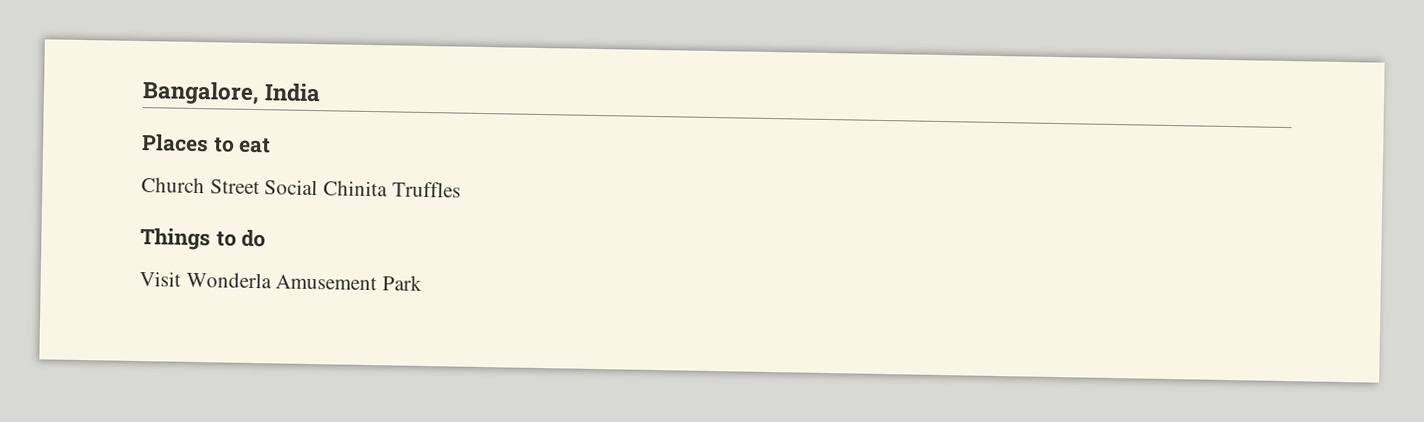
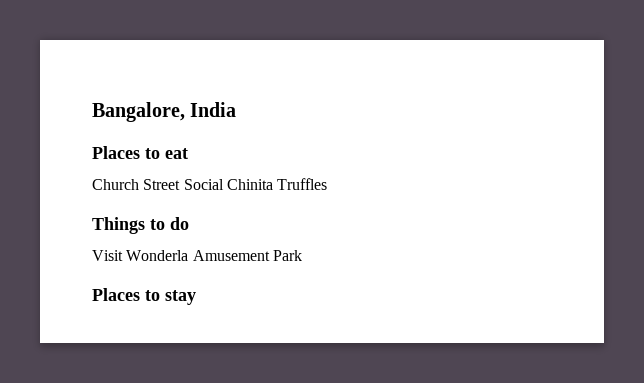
(423, 283) none -> [92,288,196,305] // Places to stay

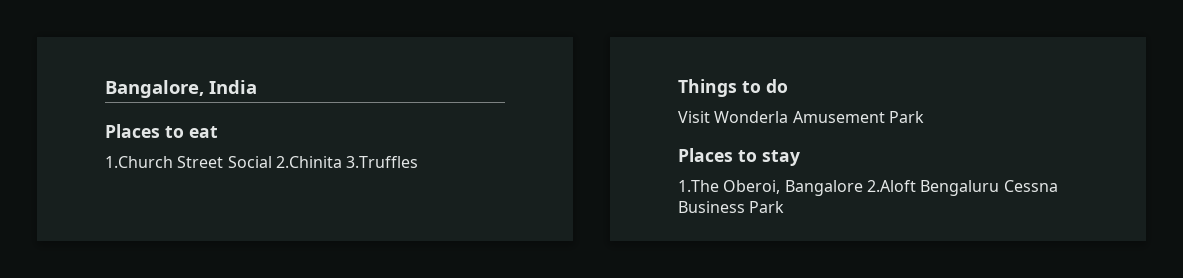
[92,179,139,190] Church -> [105,156,173,168] 1.Church
[226,178,328,190] Chinita Truffles -> [275,156,419,168] 2.Chinita 3.Truffles
(196, 297) none -> [678,180,1058,196] [678,201,785,213] // 1.The Oberoi, Bangalore 2.Aloft Bengaluru Cessna Business Park

